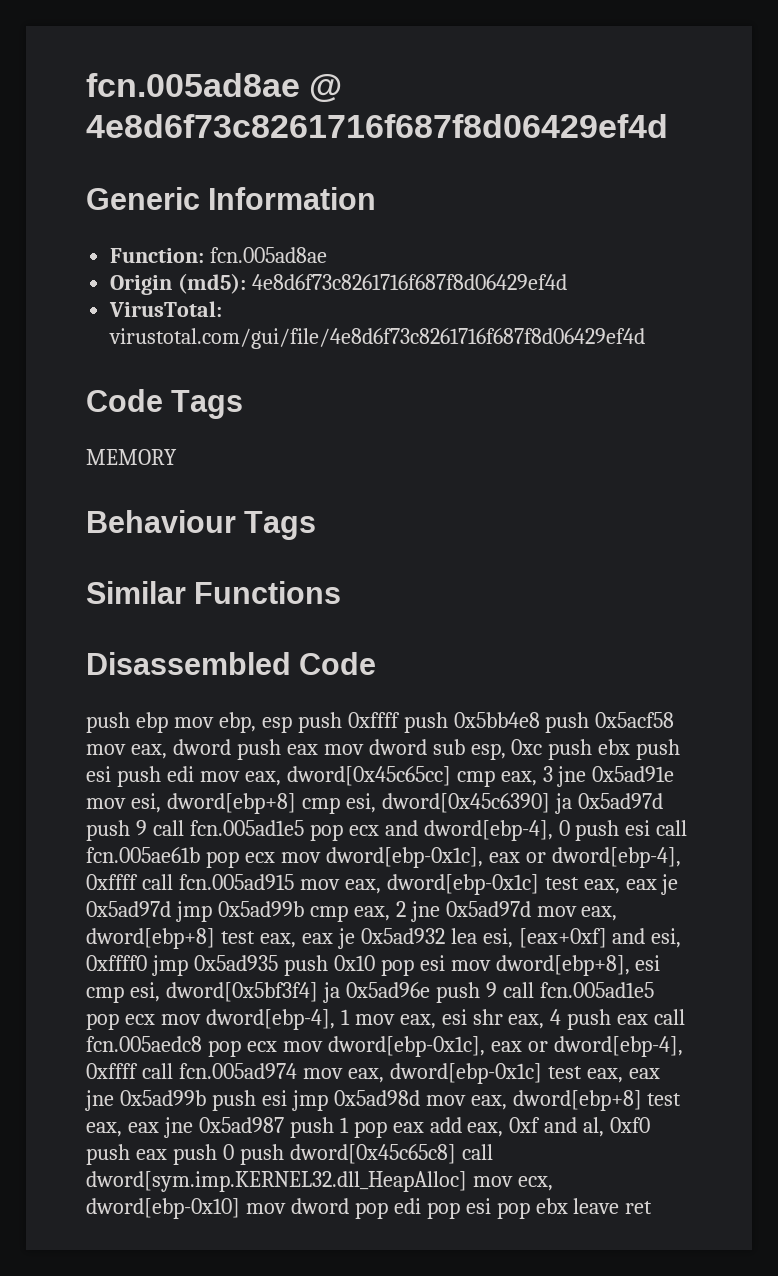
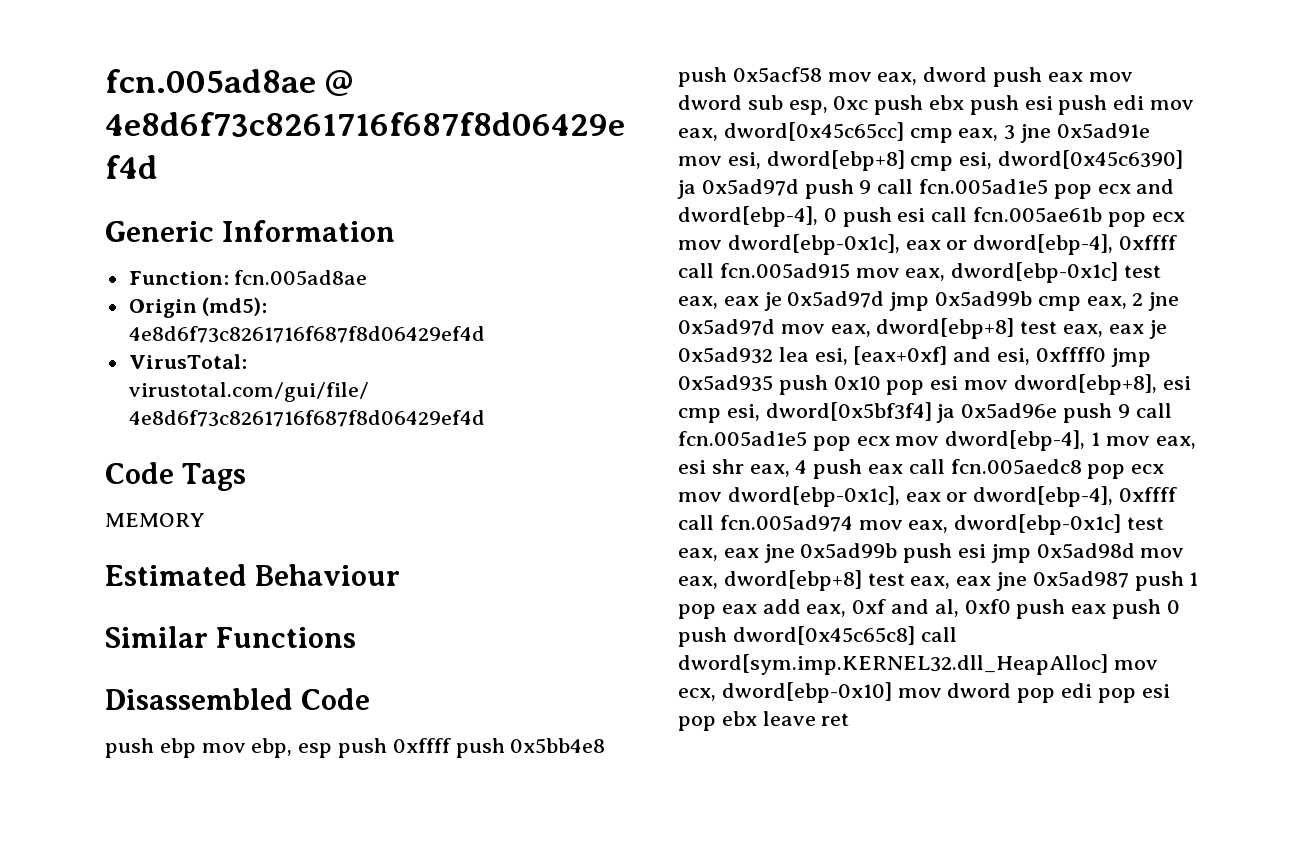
(177, 457) none -> [105,564,247,586] Estimated
[244,511,317,540] Tags -> (401, 575) none

